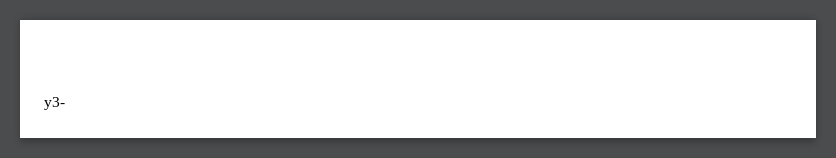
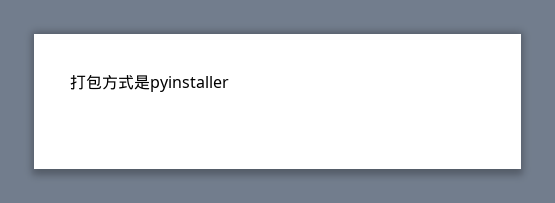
[44,97,65,110] y3- -> [70,74,229,92] 打包方式是pyinstaller

